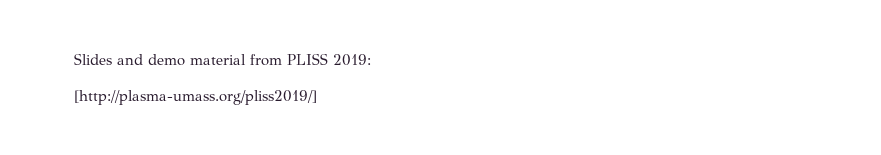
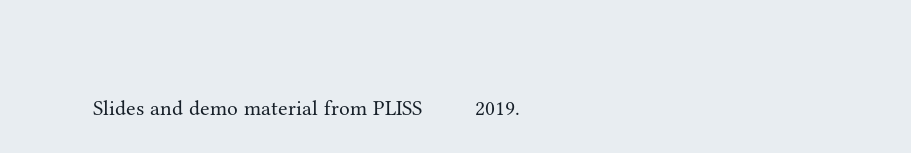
[333,54,371,66] [74,90,317,105] 2019: // [http://plasma-umass.org/pliss2019/] -> [475,102,520,116] 2019.

